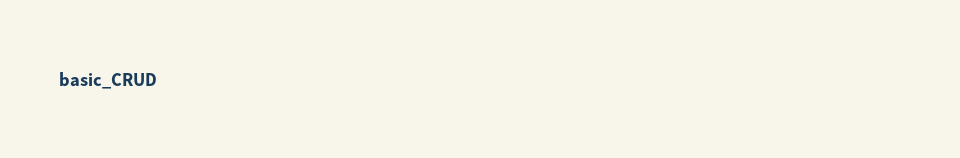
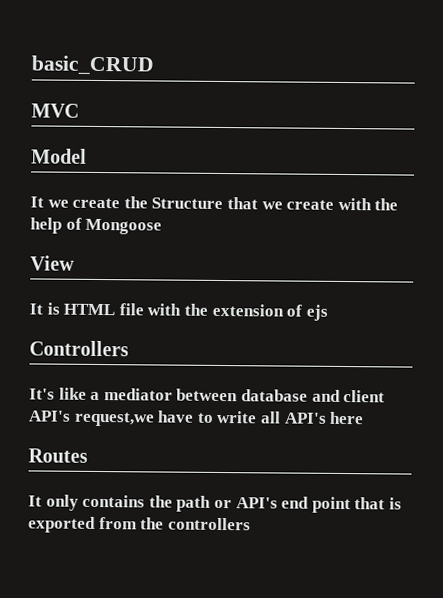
(157, 80) none -> [31,103,79,118] [31,148,87,164] [30,196,399,211] [30,217,163,235] [30,255,75,271] [29,302,328,321] [29,340,129,357] [29,387,386,403] [28,410,365,427] [28,448,88,463] [28,494,402,514] [28,516,251,533] // MVC // Model // It we create the Structure that we create with the help of Mongoose // View // It is HTML file with the extension of ejs // Controllers // It's like a mediator between database and client API's request,we have to write all API's here // Routes // It only contains the path or API's end point that is exported from the controllers

